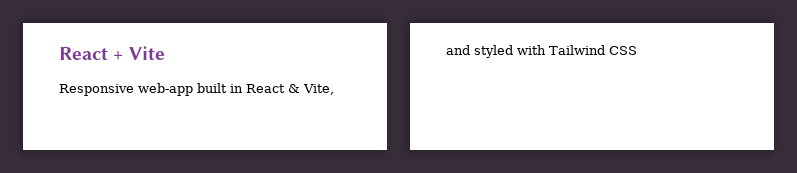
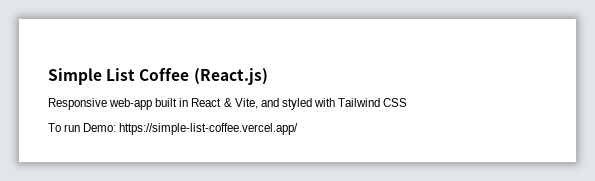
[59,46,165,60] React + Vite -> [48,68,268,85] Simple List Coffee (React.js)
(637, 50) none -> [48,123,299,135] // To run Demo: https://simple-list-coffee.vercel.app/

